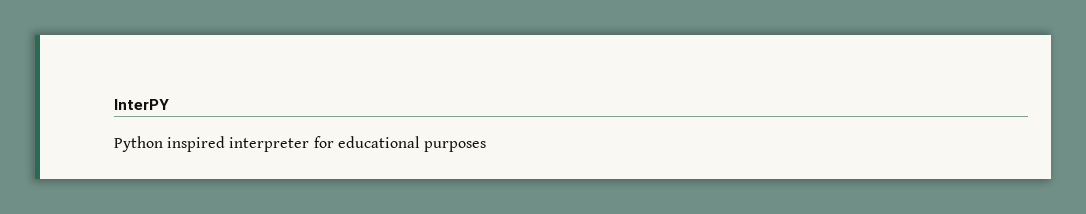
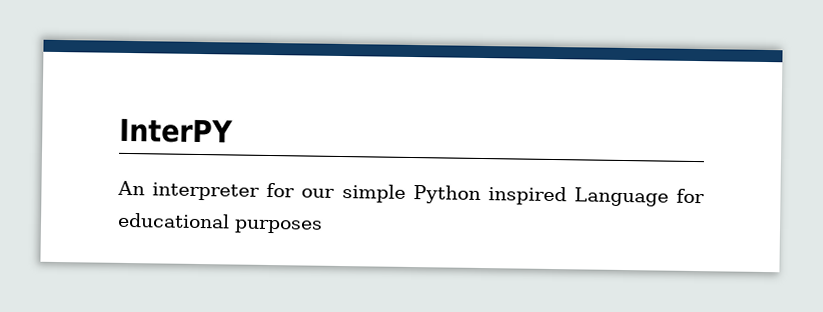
(169, 104) none -> [117,180,406,203] An interpreter for our simple
[229,137,310,152] interpreter -> [573,187,669,207] Language

